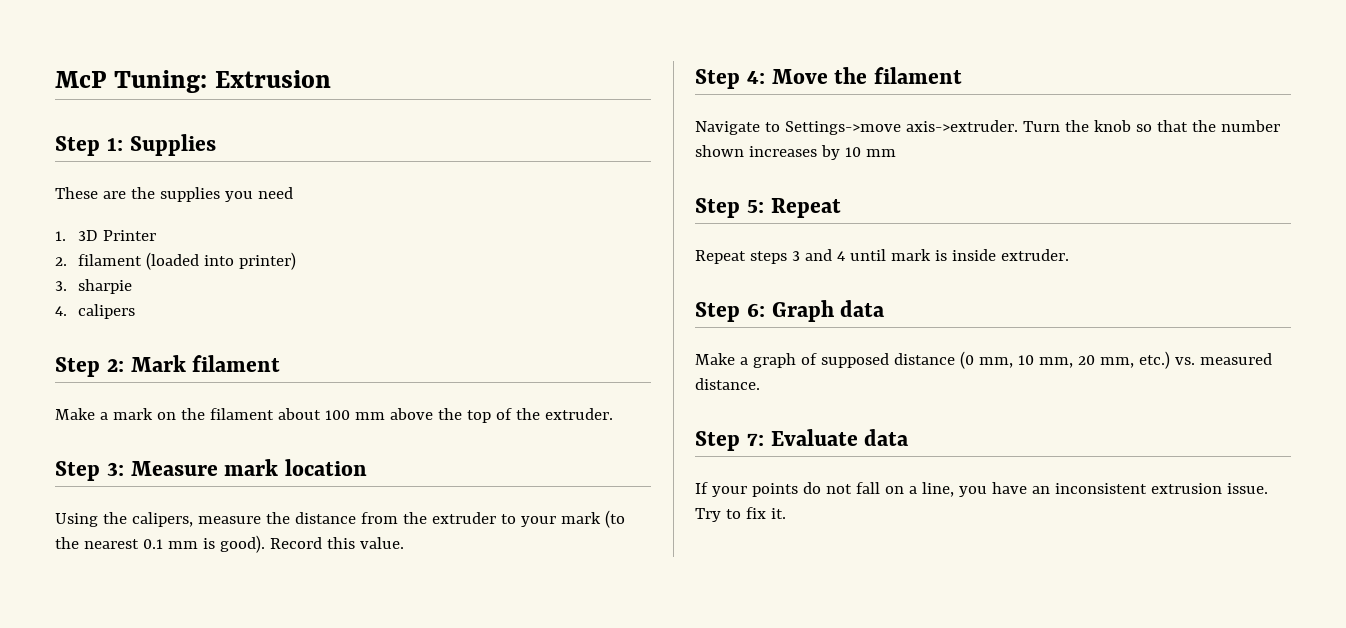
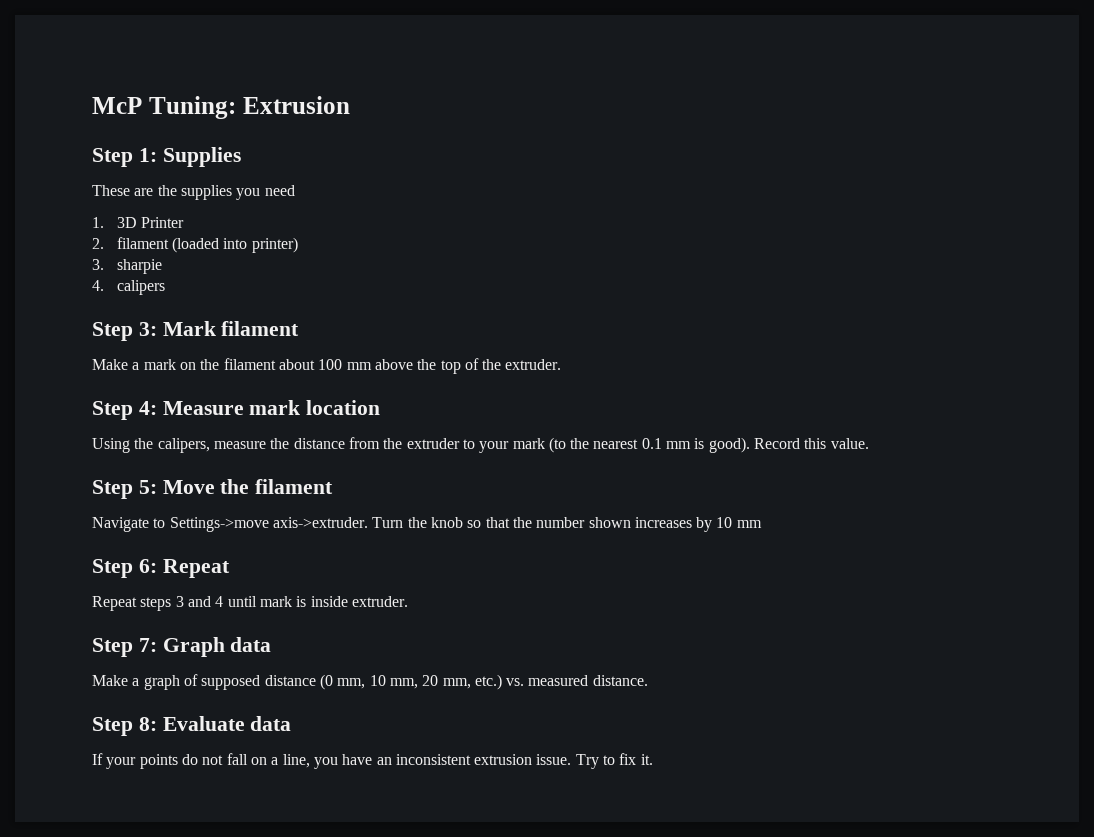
[106,359,124,372] 2: -> [138,322,157,336] 3:
[106,462,124,476] 3: -> [138,401,157,415] 4:
[746,71,765,84] 4: -> [138,480,157,494] 5:
[746,200,764,213] 5: -> [138,559,157,573] 6:
[746,303,765,317] 6: -> [138,638,157,652] 7:
[746,433,764,446] 7: -> [138,717,157,731] 8:

